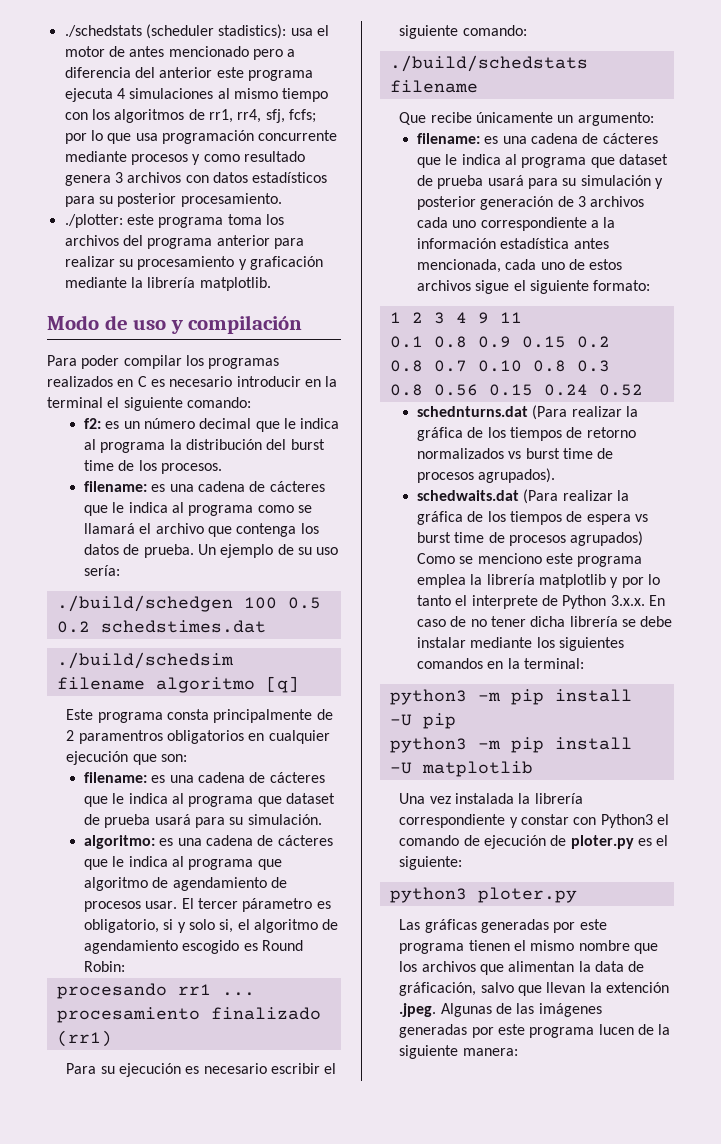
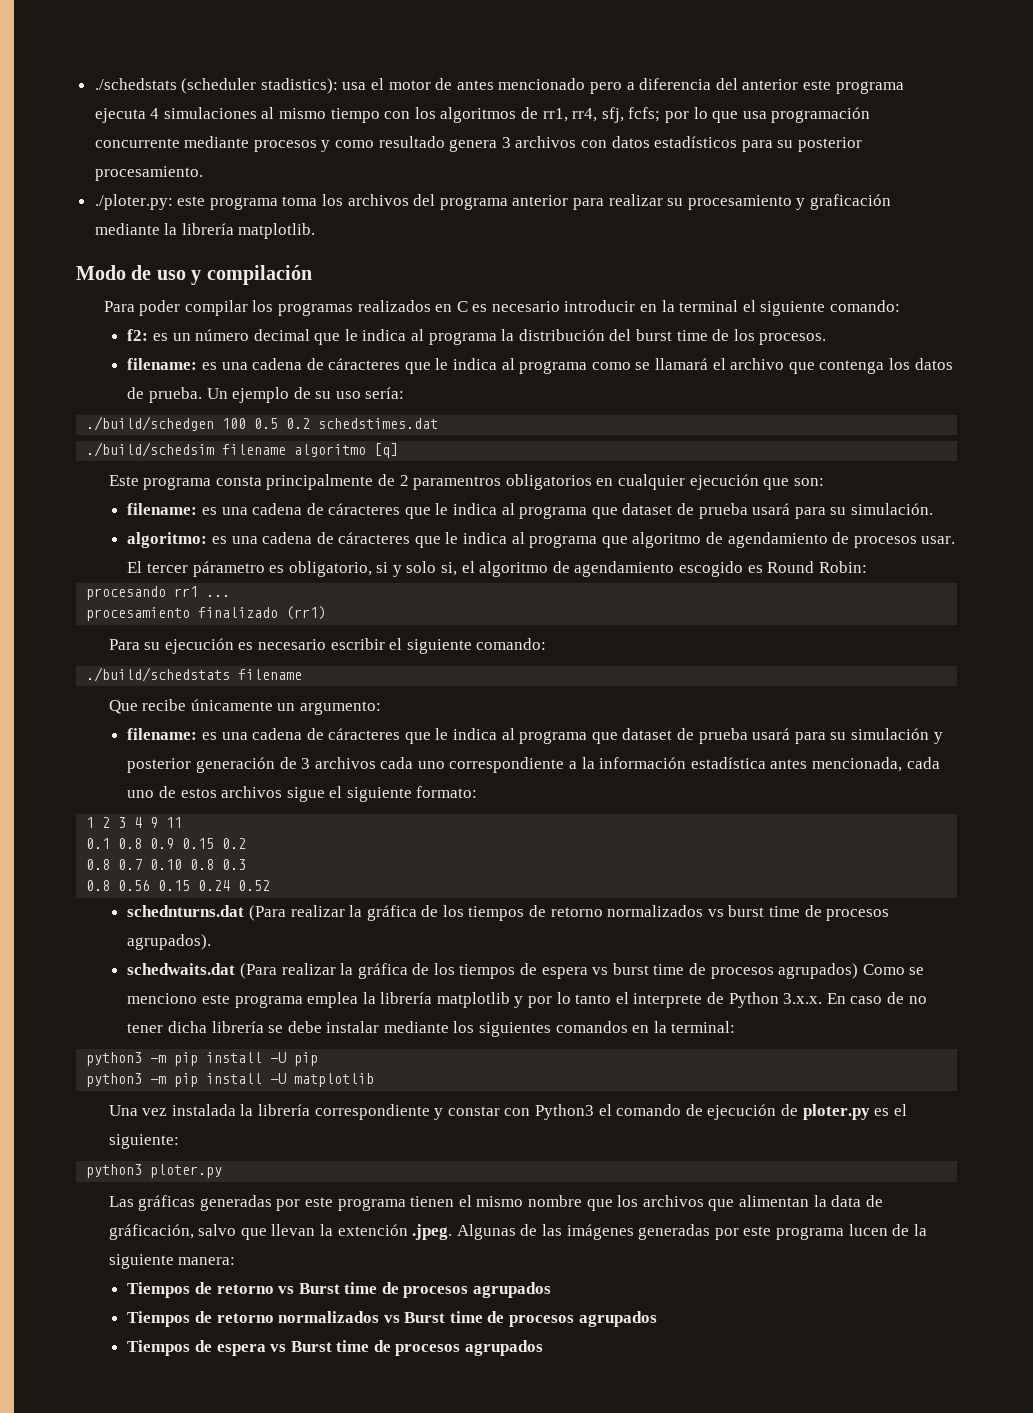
[64,214,123,228] ./plotter: -> [94,194,173,210] ./ploter.py:
[269,481,325,492] cácteres -> [328,358,401,370] cáracteres
[269,772,325,783] cácteres -> [328,503,401,515] cáracteres
[277,835,333,846] cácteres -> [338,532,411,544] cáracteres
[602,133,658,144] cácteres -> [328,728,401,740] cáracteres
(518, 1052) none -> [127,1282,552,1298] [127,1311,657,1327] [127,1340,544,1356] // Tiempos de retorno vs Burst time de procesos agrupados // Tiempos de retorno normalizados vs Burst time de procesos agrupados // Tiempos de espera vs Burst time de procesos agrupados

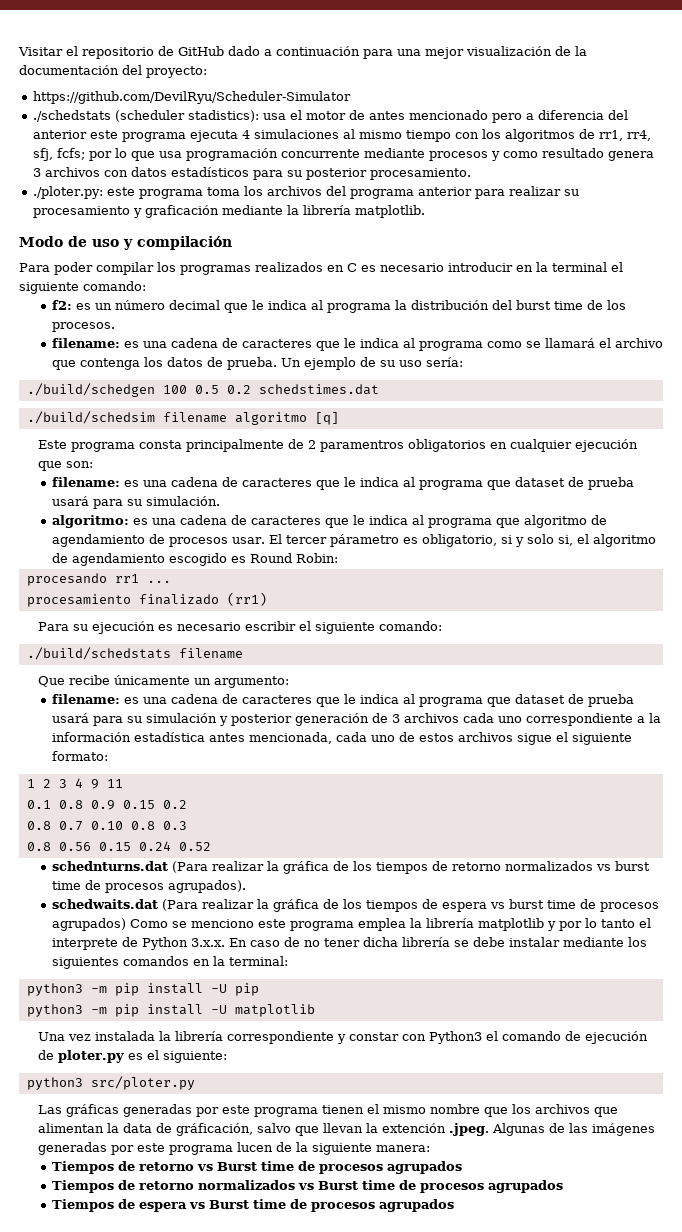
(94, 84) none -> [18,46,587,59] [19,65,207,78] [32,91,351,104] Visitar el repositorio de GitHub dado a continuación para una mejor visualización de la documentación del proyecto: // https://github.com/DevilRyu/Scheduler-Simulator //
[328,358,401,370] cáracteres -> [241,339,312,348] caracteres
[328,503,401,515] cáracteres -> [241,478,312,487] caracteres
[338,532,411,544] cáracteres -> [250,516,321,525] caracteres
[328,728,401,740] cáracteres -> [241,695,312,704] caracteres
[150,1164,223,1178] ploter.py -> [90,1076,195,1090] src/ploter.py

